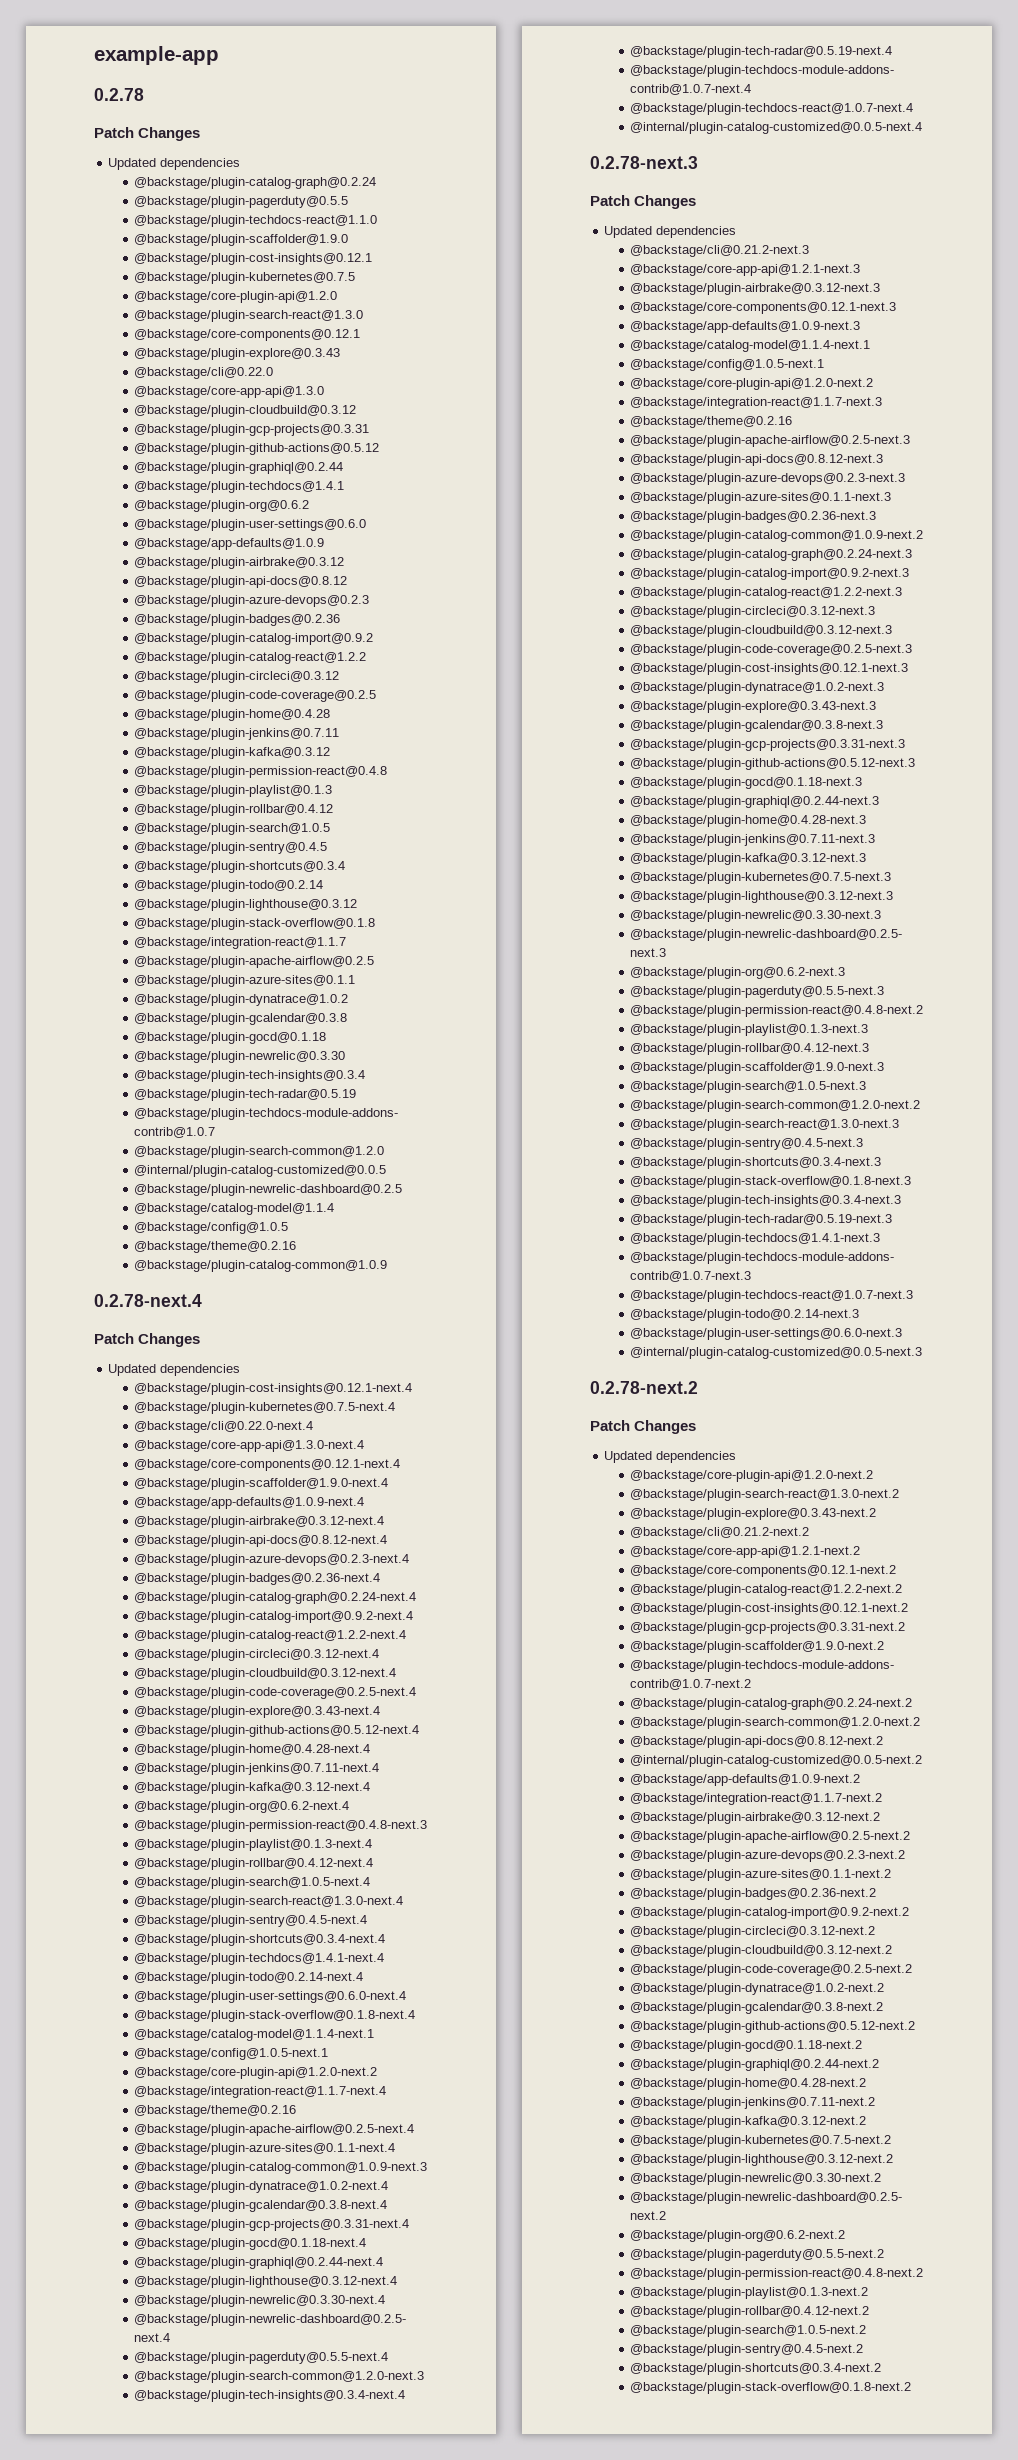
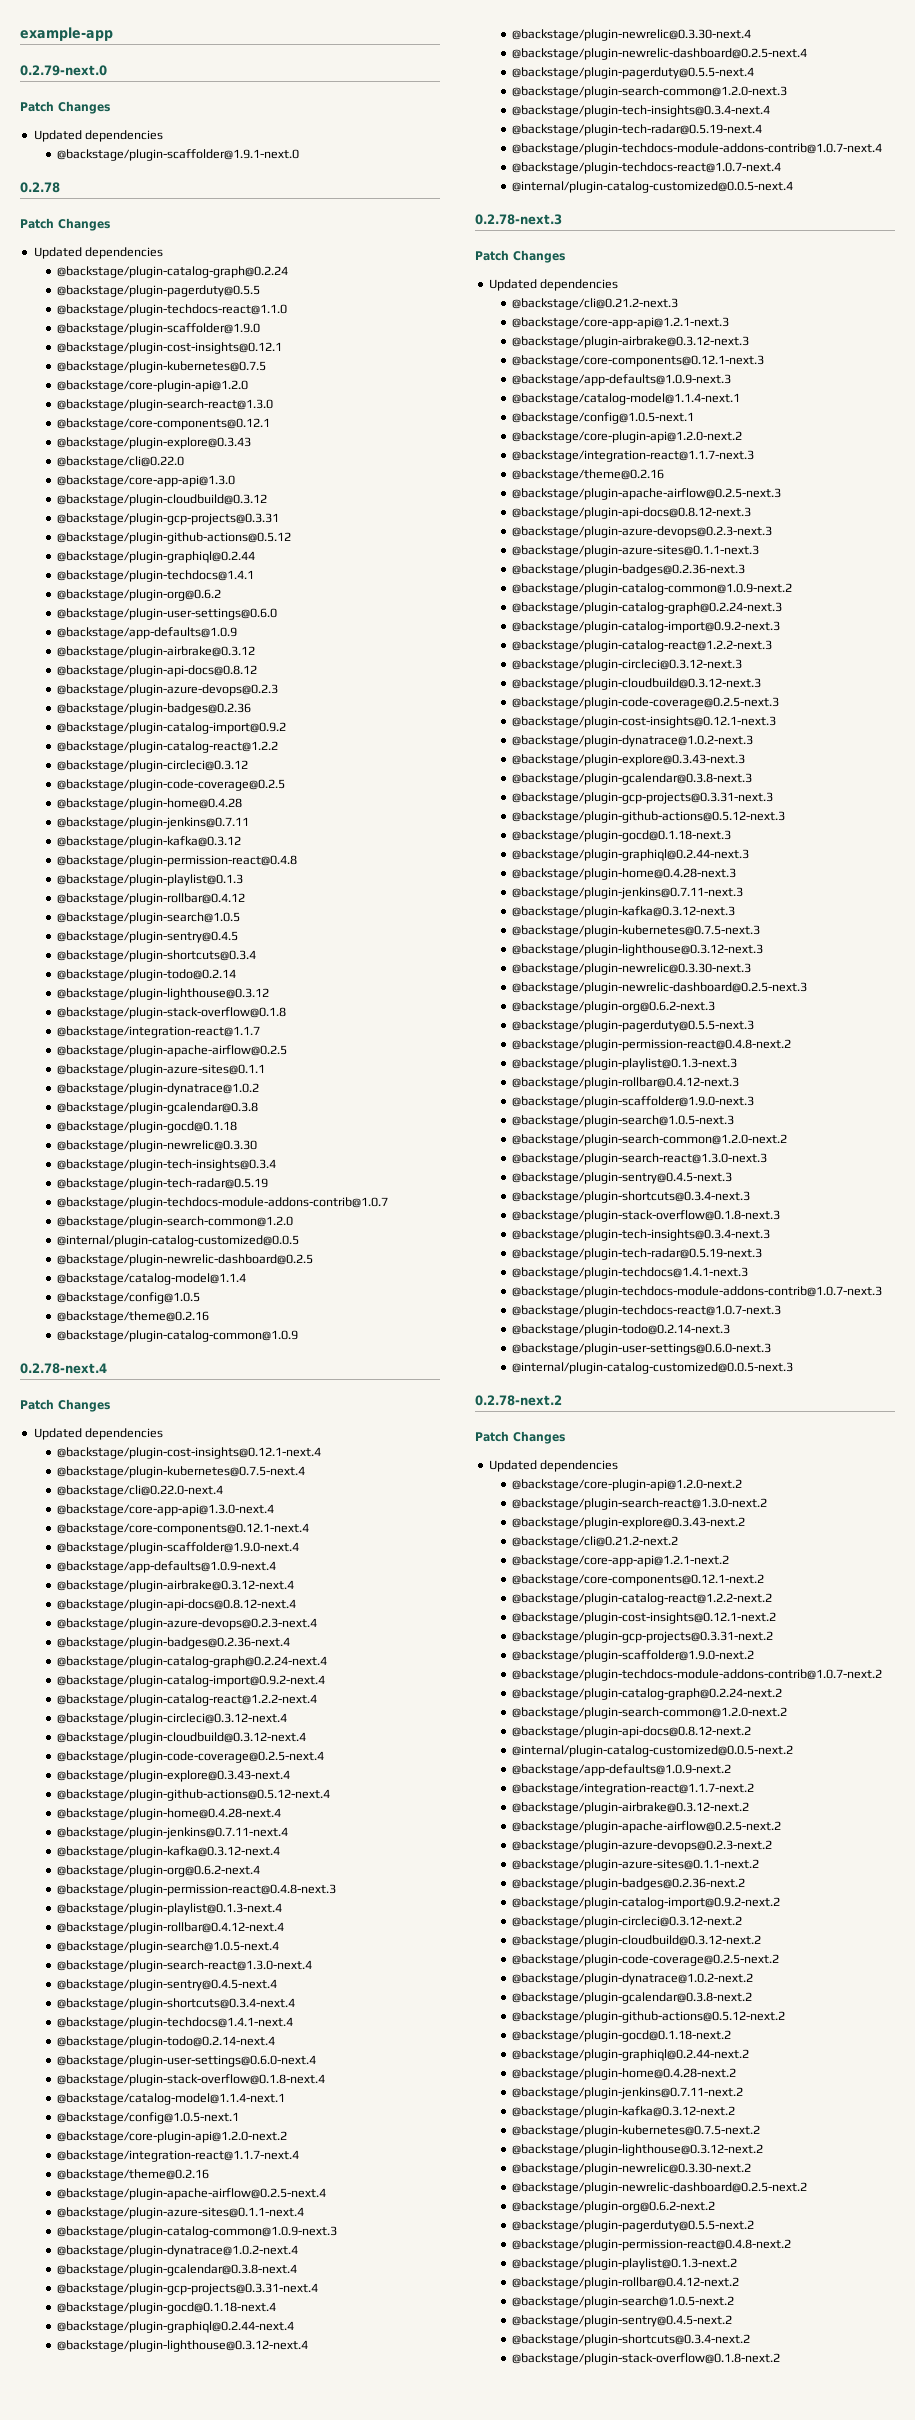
(219, 55) none -> [20,65,107,76] [20,101,110,114] [33,130,164,142] [57,149,300,161] // 0.2.79-next.0 // Patch Changes // Updated dependencies // @backstage/plugin-scaffolder@1.9.1-next.0

